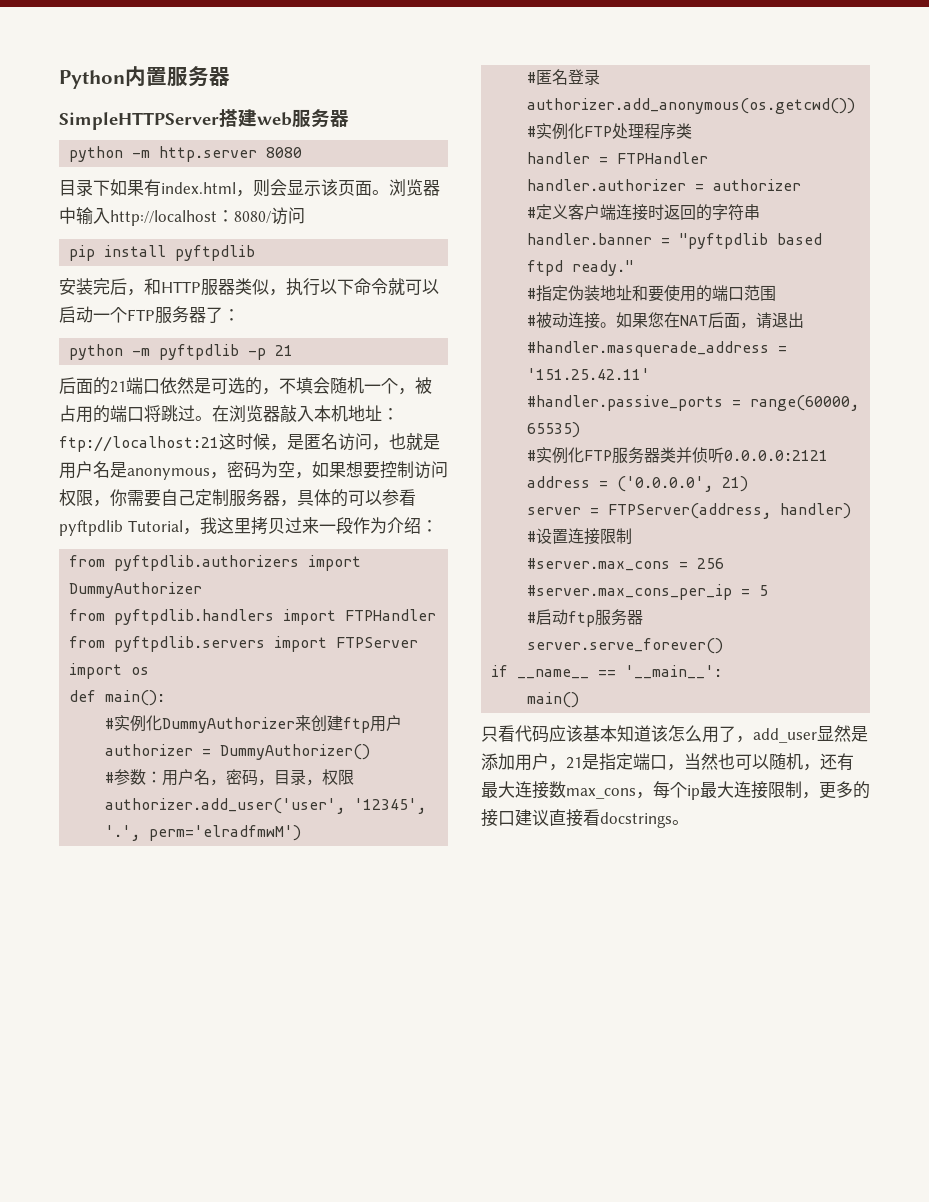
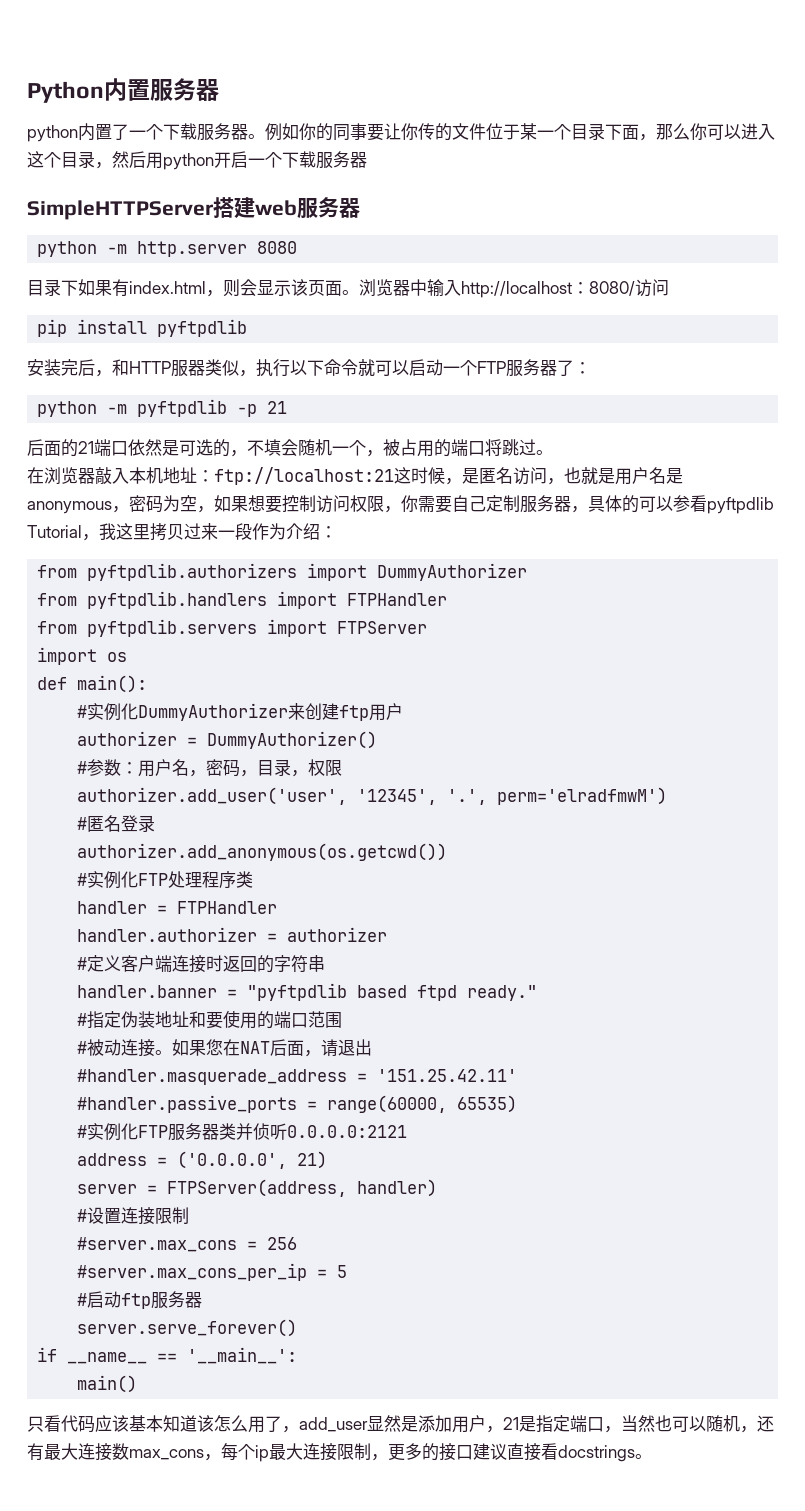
(230, 76) none -> [27,123,775,142] [27,151,367,170] // python内置了一个下载服务器。例如你的同事要让你传的文件位于某一个目录下面，那么你可以进入这个目录，然后用python开启一个下载服务器
(212, 418) none -> (553, 452) //

